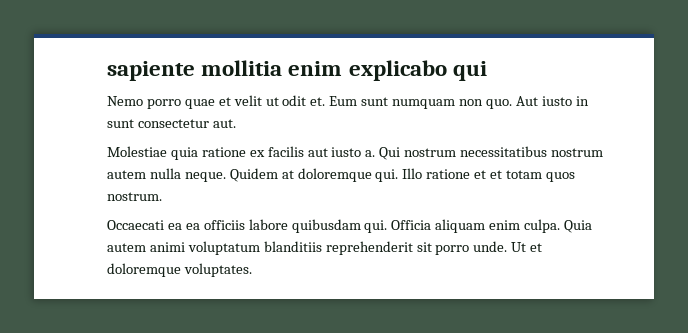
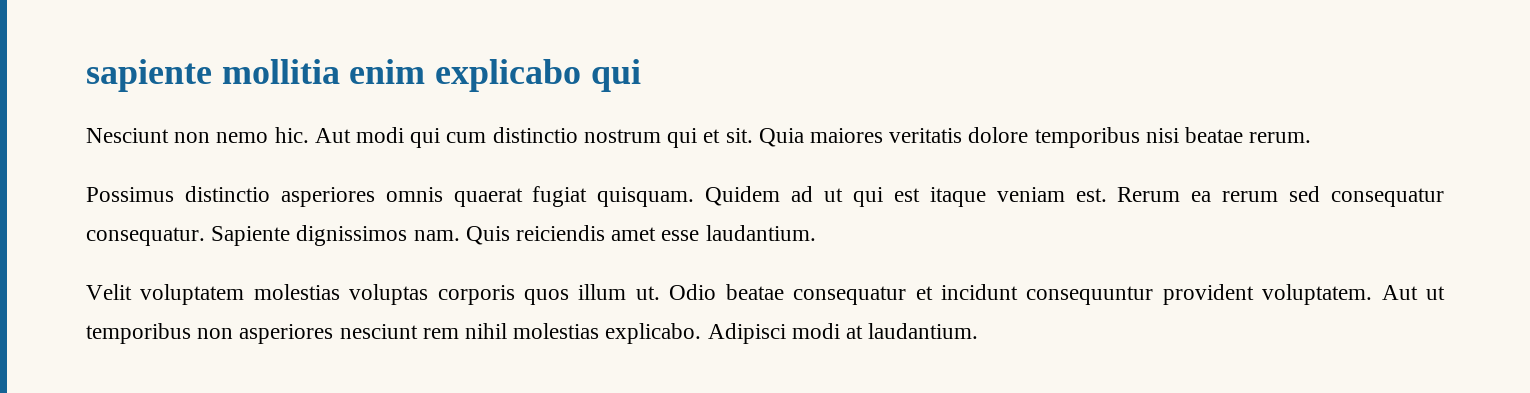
[107,95,589,109] [107,119,236,128] [107,146,604,160] [107,168,575,182] [107,192,162,201] [107,219,593,233] [107,241,543,255] [107,263,252,277] Nemo porro quae et velit ut odit et. Eum sunt numquam non quo. Aut iusto in sunt consectetur aut. // Molestiae quia ratione ex facilis aut iusto a. Qui nostrum necessitatibus nostrum autem nulla neque. Quidem at doloremque qui. Illo ratione et et totam quos nostrum. // Occaecati ea ea officiis labore quibusdam qui. Officia aliquam enim culpa. Quia autem animi voluptatum blanditiis reprehenderit sit porro unde. Ut et doloremque voluptates. -> [86,127,1312,148] [86,186,1445,207] [86,225,816,246] [86,284,1445,305] [86,323,979,344] Nesciunt non nemo hic. Aut modi qui cum distinctio nostrum qui et sit. Quia maiores veritatis dolore temporibus nisi beatae rerum. // Possimus distinctio asperiores omnis quaerat fugiat quisquam. Quidem ad ut qui est itaque veniam est. Rerum ea rerum sed consequatur consequatur. Sapiente dignissimos nam. Quis reiciendis amet esse laudantium. // Velit voluptatem molestias voluptas corporis quos illum ut. Odio beatae consequatur et incidunt consequuntur provident voluptatem. Aut ut temporibus non asperiores nesciunt rem nihil molestias explicabo. Adipisci modi at laudantium.

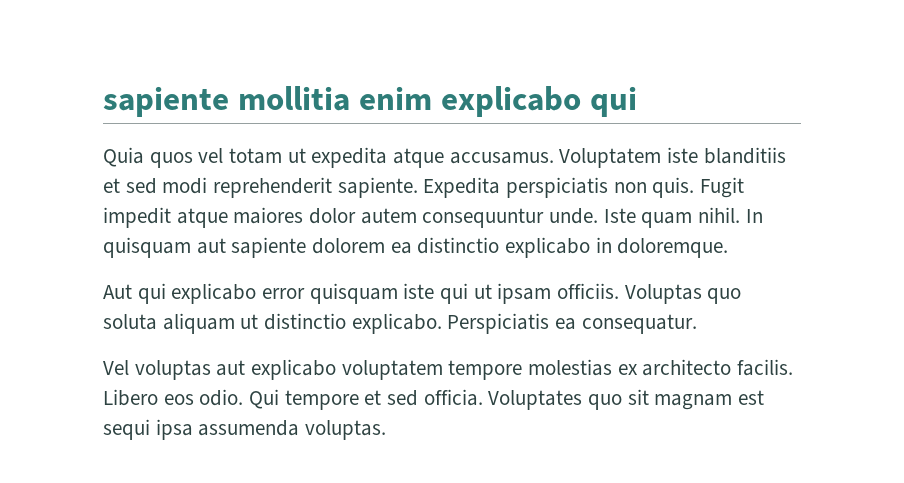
[86,127,1312,148] [86,186,1445,207] [86,225,816,246] [86,284,1445,305] [86,323,979,344] Nesciunt non nemo hic. Aut modi qui cum distinctio nostrum qui et sit. Quia maiores veritatis dolore temporibus nisi beatae rerum. // Possimus distinctio asperiores omnis quaerat fugiat quisquam. Quidem ad ut qui est itaque veniam est. Rerum ea rerum sed consequatur consequatur. Sapiente dignissimos nam. Quis reiciendis amet esse laudantium. // Velit voluptatem molestias voluptas corporis quos illum ut. Odio beatae consequatur et incidunt consequuntur provident voluptatem. Aut ut temporibus non asperiores nesciunt rem nihil molestias explicabo. Adipisci modi at laudantium. -> [103,147,786,168] [103,177,745,198] [103,207,763,228] [103,237,729,258] [103,283,742,304] [103,313,697,334] [103,359,794,380] [103,389,765,410] [103,419,387,440] Quia quos vel totam ut expedita atque accusamus. Voluptatem iste blanditiis et sed modi reprehenderit sapiente. Expedita perspiciatis non quis. Fugit impedit atque maiores dolor autem consequuntur unde. Iste quam nihil. In quisquam aut sapiente dolorem ea distinctio explicabo in doloremque. // Aut qui explicabo error quisquam iste qui ut ipsam officiis. Voluptas quo soluta aliquam ut distinctio explicabo. Perspiciatis ea consequatur. // Vel voluptas aut explicabo voluptatem tempore molestias ex architecto facilis. Libero eos odio. Qui tempore et sed officia. Voluptates quo sit magnam est sequi ipsa assumenda voluptas.

